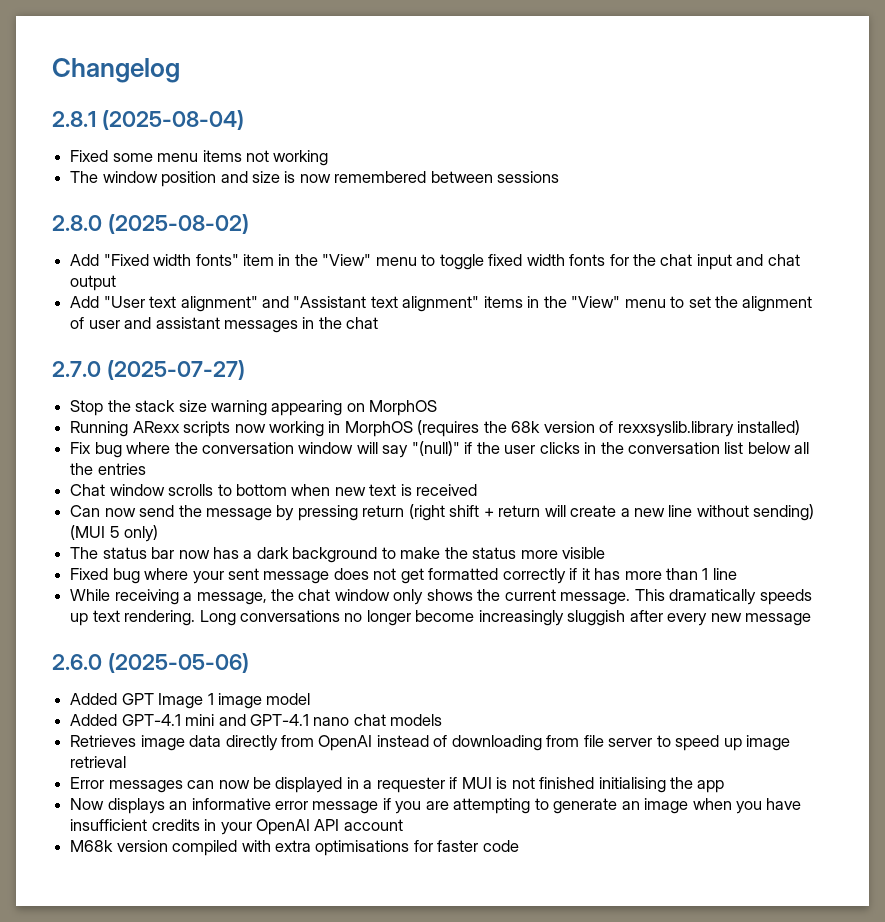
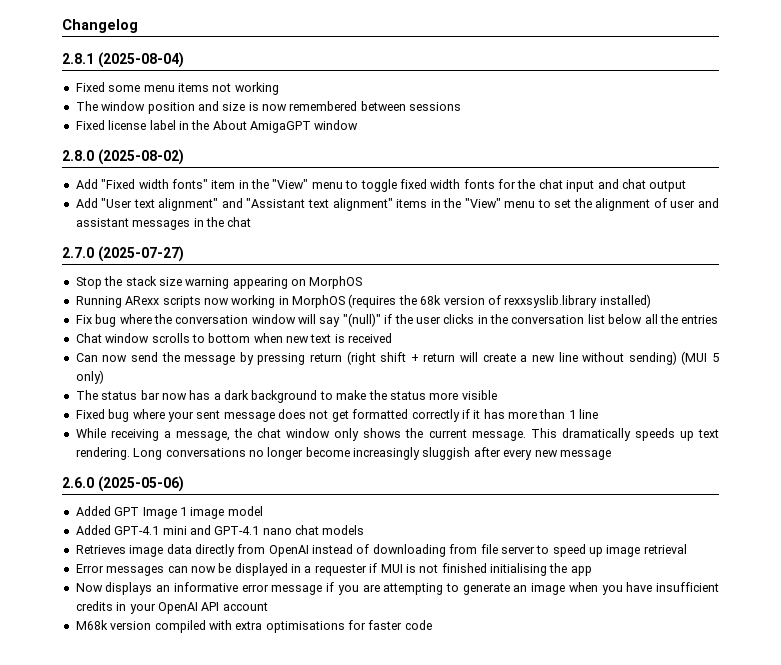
(560, 177) none -> [75,120,359,133] // Fixed license label in the About AmigaGPT window

